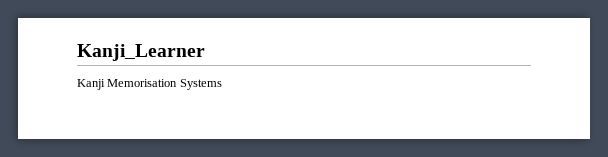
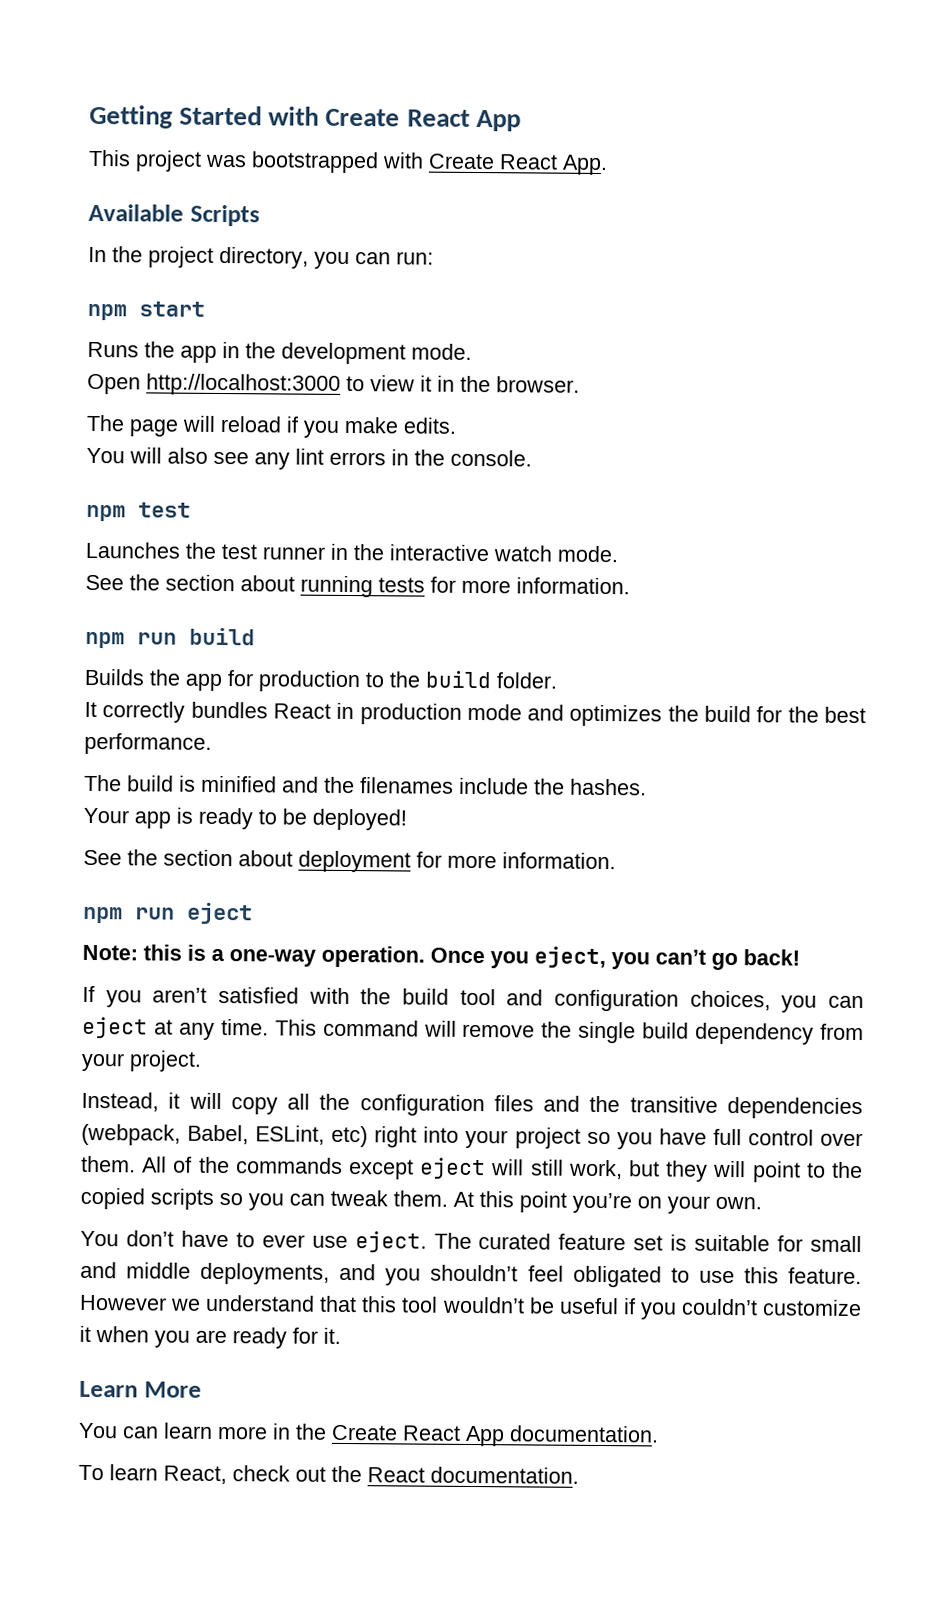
[77,44,205,61] [77,79,222,90] Kanji_Learner // Kanji Memorisation Systems -> [89,104,521,132] [88,149,608,176] [88,203,260,227] [88,246,434,269] [87,301,205,321] [87,341,472,365] [87,373,580,396] [86,414,456,438] [86,447,532,470] [86,502,191,522] [85,541,618,563] [85,574,630,598] [85,627,255,649] [84,668,557,693] [84,701,866,727] [84,732,212,755] [84,774,647,796] [83,807,407,831] [83,849,616,873] [83,902,253,925] [82,944,800,971] [82,985,864,1013] [82,1016,864,1045] [81,1050,202,1072] [81,1091,863,1120] [81,1123,864,1150] [81,1155,864,1183] [80,1187,762,1214] [80,1230,863,1253] [80,1261,862,1288] [79,1294,862,1320] [79,1325,341,1349] [79,1380,202,1398] [78,1422,659,1447] [78,1464,579,1485] Getting Started with Create React App // This project was bootstrapped with Create React App. // Available Scripts // In the project directory, you can run: // npm start // Runs the app in the development mode. // Open http://localhost:3000 to view it in the browser. // The page will reload if you make edits. // You will also see any lint errors in the console. // npm test // Launches the test runner in the interactive watch mode. // See the section about running tests for more information. // npm run build // Builds the app for production to the build folder. // It correctly bundles React in production mode and optimizes the build for the best performance. // The build is minified and the filenames include the hashes. // Your app is ready to be deployed! // See the section about deployment for more information. // npm run eject // Note: this is a one-way operation. Once you eject, you can’t go back! // If you aren’t satisfied with the build tool and configuration choices, you can eject at any time. This command will remove the single build dependency from your project. // Instead, it will copy all the configuration files and the transitive dependencies (webpack, Babel, ESLint, etc) right into your project so you have full control over them. All of the commands except eject will still work, but they will point to the copied scripts so you can tweak them. At this point you’re on your own. // You don’t have to ever use eject. The curated feature set is suitable for small and middle deployments, and you shouldn’t feel obligated to use this feature. However we understand that this tool wouldn’t be useful if you couldn’t customize it when you are ready for it. // Learn More // You can learn more in the Create React App documentation. // To learn React, check out the React documentation.

